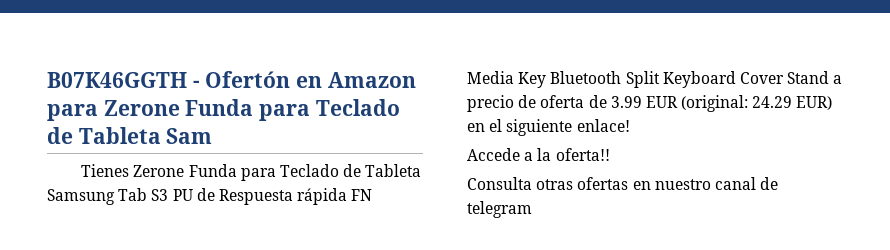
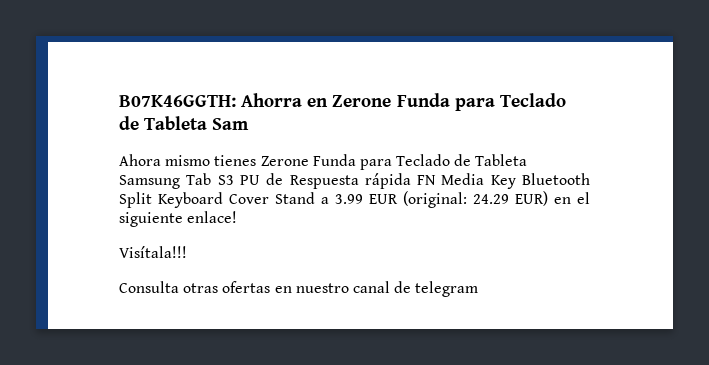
[47,71,416,88] [47,104,98,121] B07K46GGTH - Ofertón en Amazon para -> [119,93,329,107] B07K46GGTH: Ahorra en
[81,164,130,177] Tienes -> [119,154,257,166] Ahora mismo tienes
[467,95,607,112] precio de oferta de -> (329, 200) none
[467,148,610,161] Accede a la oferta!! -> [119,246,187,258] Visítala!!!

